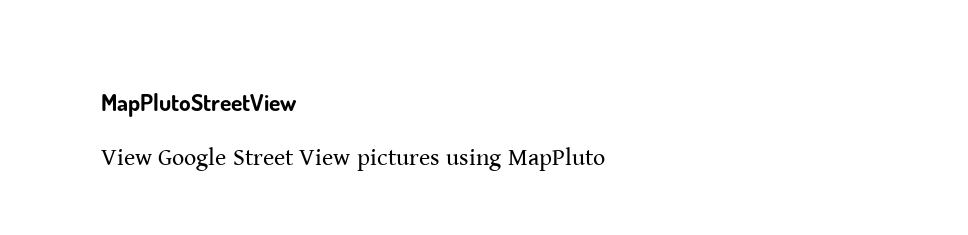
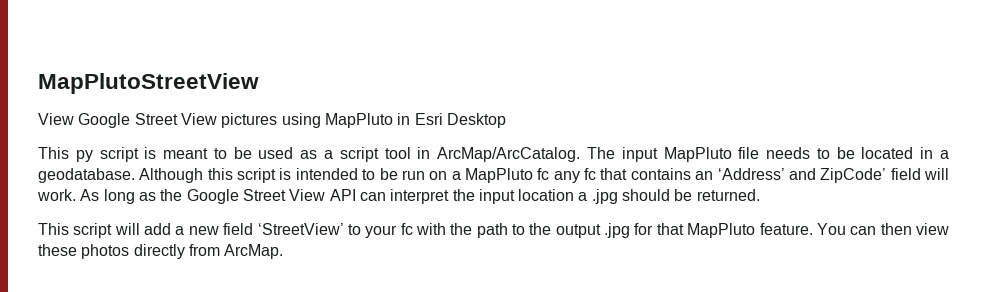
(605, 159) none -> [397,113,506,128] [38,147,949,162] [38,168,950,183] [37,189,760,204] [38,223,950,238] [38,244,284,259] in Esri Desktop // This py script is meant to be used as a script tool in ArcMap/ArcCatalog. The input MapPluto file needs to be located in a geodatabase. Although this script is intended to be run on a MapPluto fc any fc that contains an ‘Address’ and ZipCode’ field will work. As long as the Google Street View API can interpret the input location a .jpg should be returned. // This script will add a new field ‘StreetView’ to your fc with the path to the output .jpg for that MapPluto feature. You can then view these photos directly from ArcMap.

